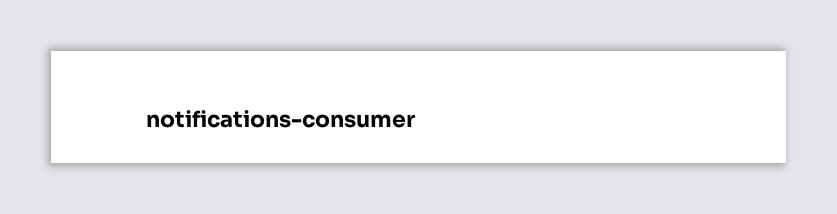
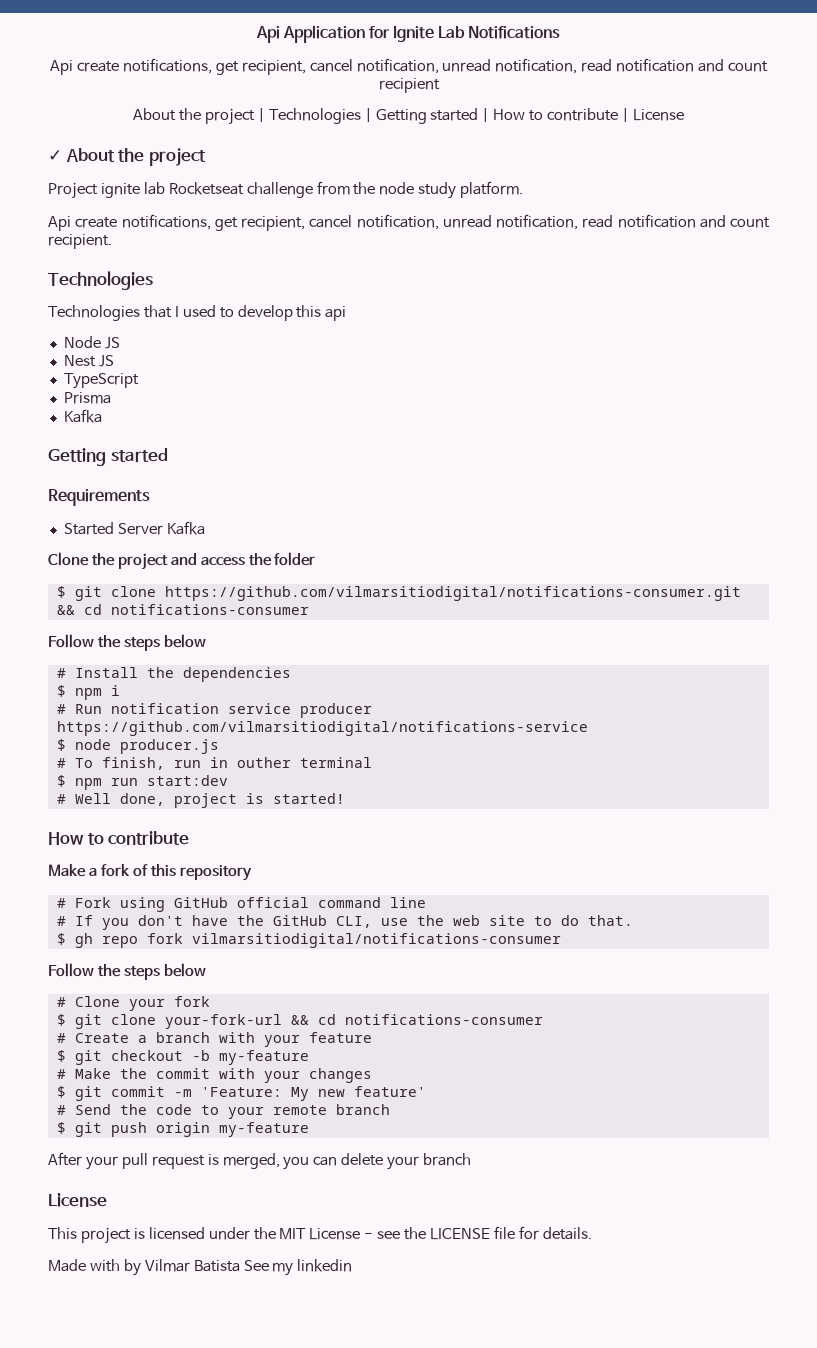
[146,110,416,128] notifications-consumer -> [255,25,561,43] [50,58,768,75] [378,78,440,93] [133,108,684,125] [48,148,206,166] [48,181,524,199] [48,214,770,231] [48,234,112,249] [48,271,153,290] [48,305,347,321] [63,336,120,349] [63,355,114,367] [63,373,139,389] [63,392,111,404] [63,409,102,423] [48,448,168,466] [48,489,150,506] [63,521,205,535] [48,552,316,570] [56,586,741,601] [56,604,309,615] [48,634,206,651] [56,667,291,682] [56,685,120,700] [56,703,372,718] [56,721,588,736] [56,739,219,754] [56,757,372,770] [56,775,228,790] [56,793,345,808] [48,831,190,845] [48,864,252,881] [56,897,426,912] [56,915,633,930] [56,933,561,948] [48,963,206,980] [56,996,210,1011] [56,1014,543,1029] [56,1032,372,1047] [56,1050,309,1065] [56,1068,372,1083] [56,1086,426,1101] [56,1104,390,1119] [56,1122,309,1137] [48,1152,472,1170] [48,1193,107,1207] [48,1226,592,1244] [48,1259,353,1276] Api Application for Ignite Lab Notifications // Api create notifications, get recipient, cancel notification, unread notification, read notification and count recipient // About the project | Technologies | Getting started | How to contribute | License // ✓ About the project // Project ignite lab Rocketseat challenge from the node study platform. // Api create notifications, get recipient, cancel notification, unread notification, read notification and count recipient. // Technologies // Technologies that I used to develop this api // Node JS // Nest JS // TypeScript // Prisma // Kafka // Getting started // Requirements // Started Server Kafka // Clone the project and access the folder // $ git clone https://github.com/vilmarsitiodigital/notifications-consumer.git && cd notifications-consumer // Follow the steps below // # Install the dependencies // $ npm i // # Run notification service producer https://github.com/vilmarsitiodigital/notifications-service // $ node producer.js // # To finish, run in outher terminal // $ npm run start:dev // # Well done, project is started! // How to contribute // Make a fork of this repository // # Fork using GitHub official command line // # If you don't have the GitHub CLI, use the web site to do that. // $ gh repo fork vilmarsitiodigital/notifications-consumer // Follow the steps below // # Clone your fork // $ git clone your-fork-url && cd notifications-consumer // # Create a branch with your feature // $ git checkout -b my-feature // # Make the commit with your changes // $ git commit -m 'Feature: My new feature' // # Send the code to your remote branch // $ git push origin my-feature // After your pull request is merged, you can delete your branch // License // This project is licensed under the MIT License - see the LICENSE file for details. // Made with by Vilmar Batista See my linkedin

